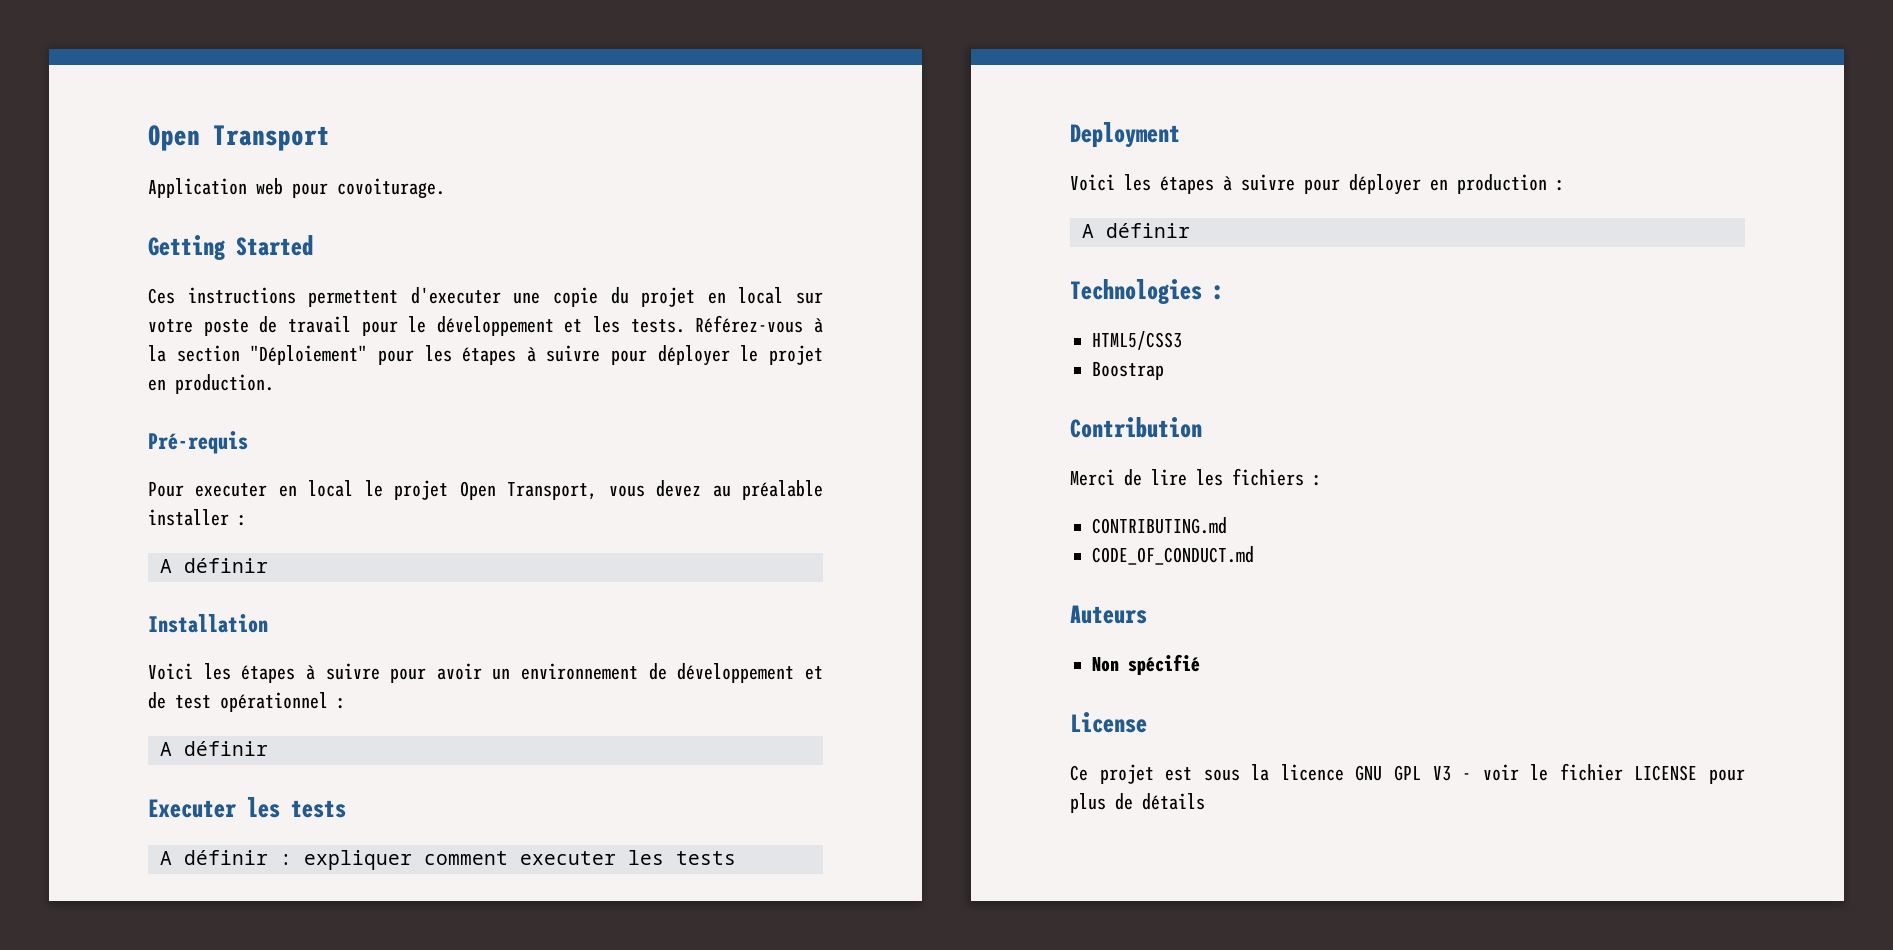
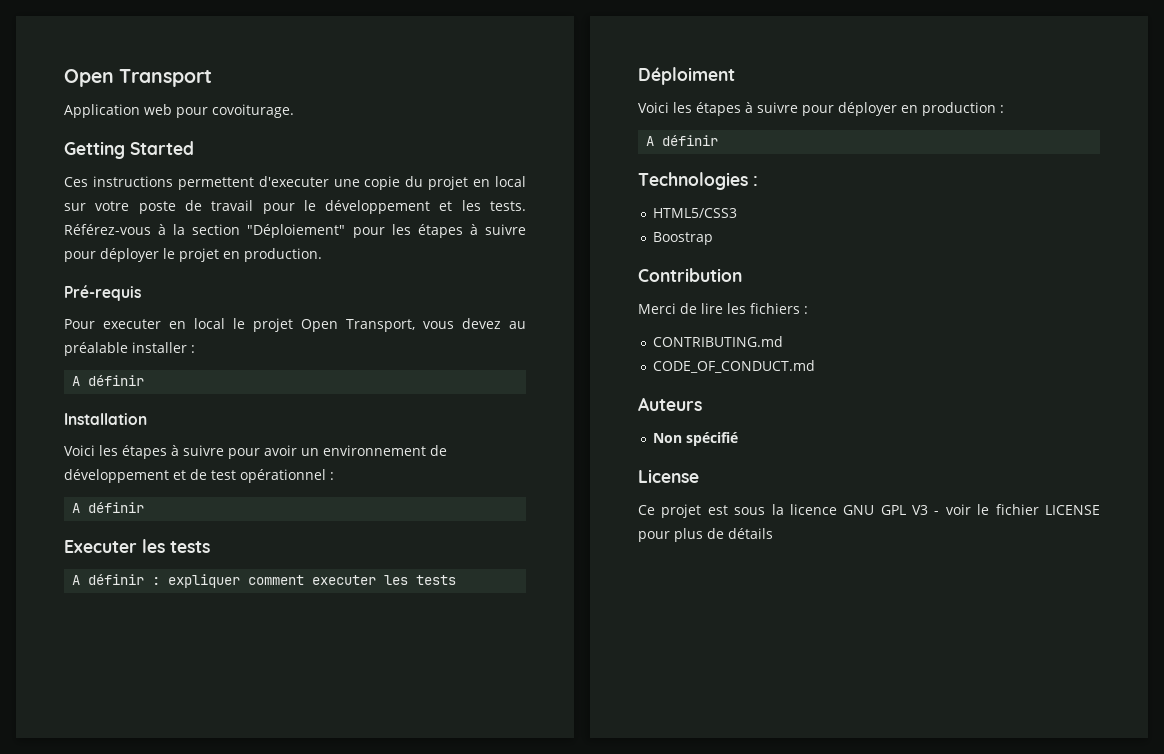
[1070,122,1180,148] Deployment -> [638,67,735,85] Déploiment

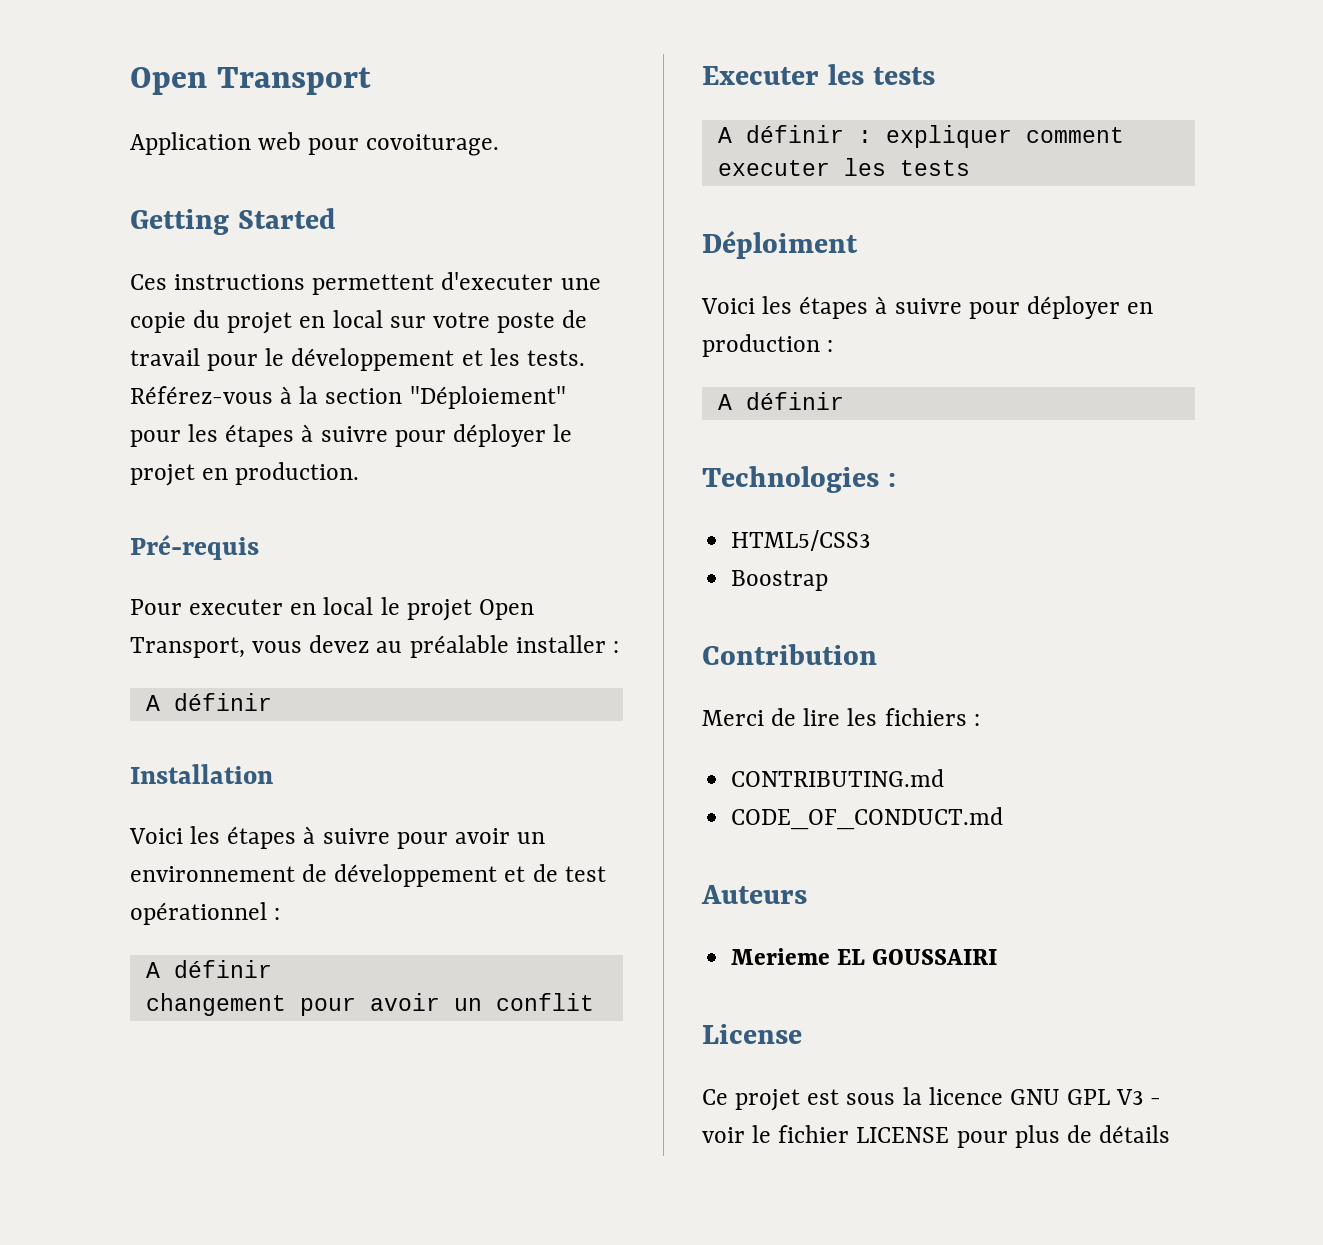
(145, 507) none -> [145,993,594,1016] // changement pour avoir un conflit
[653,432,739,446] Non spécifié -> [731,948,998,965] Merieme EL GOUSSAIRI

